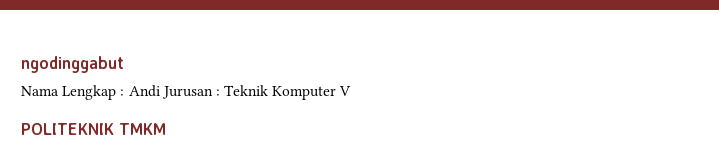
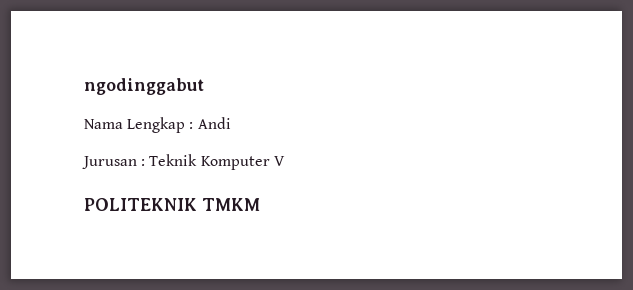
(160, 91) none -> (231, 123) //

